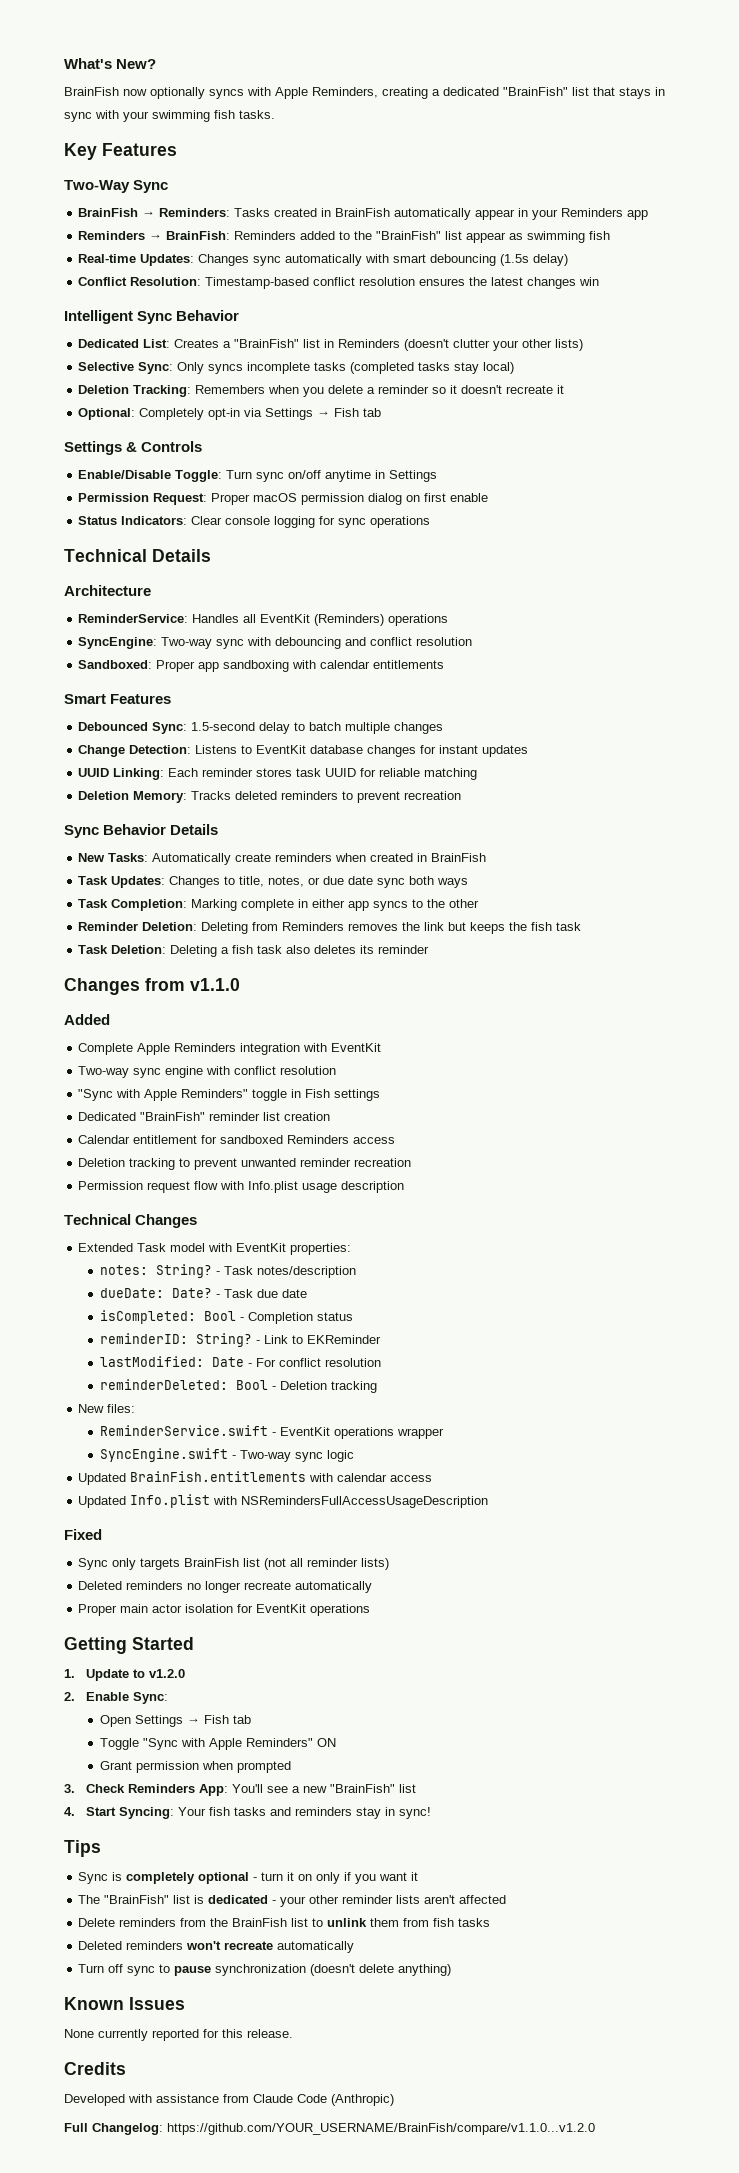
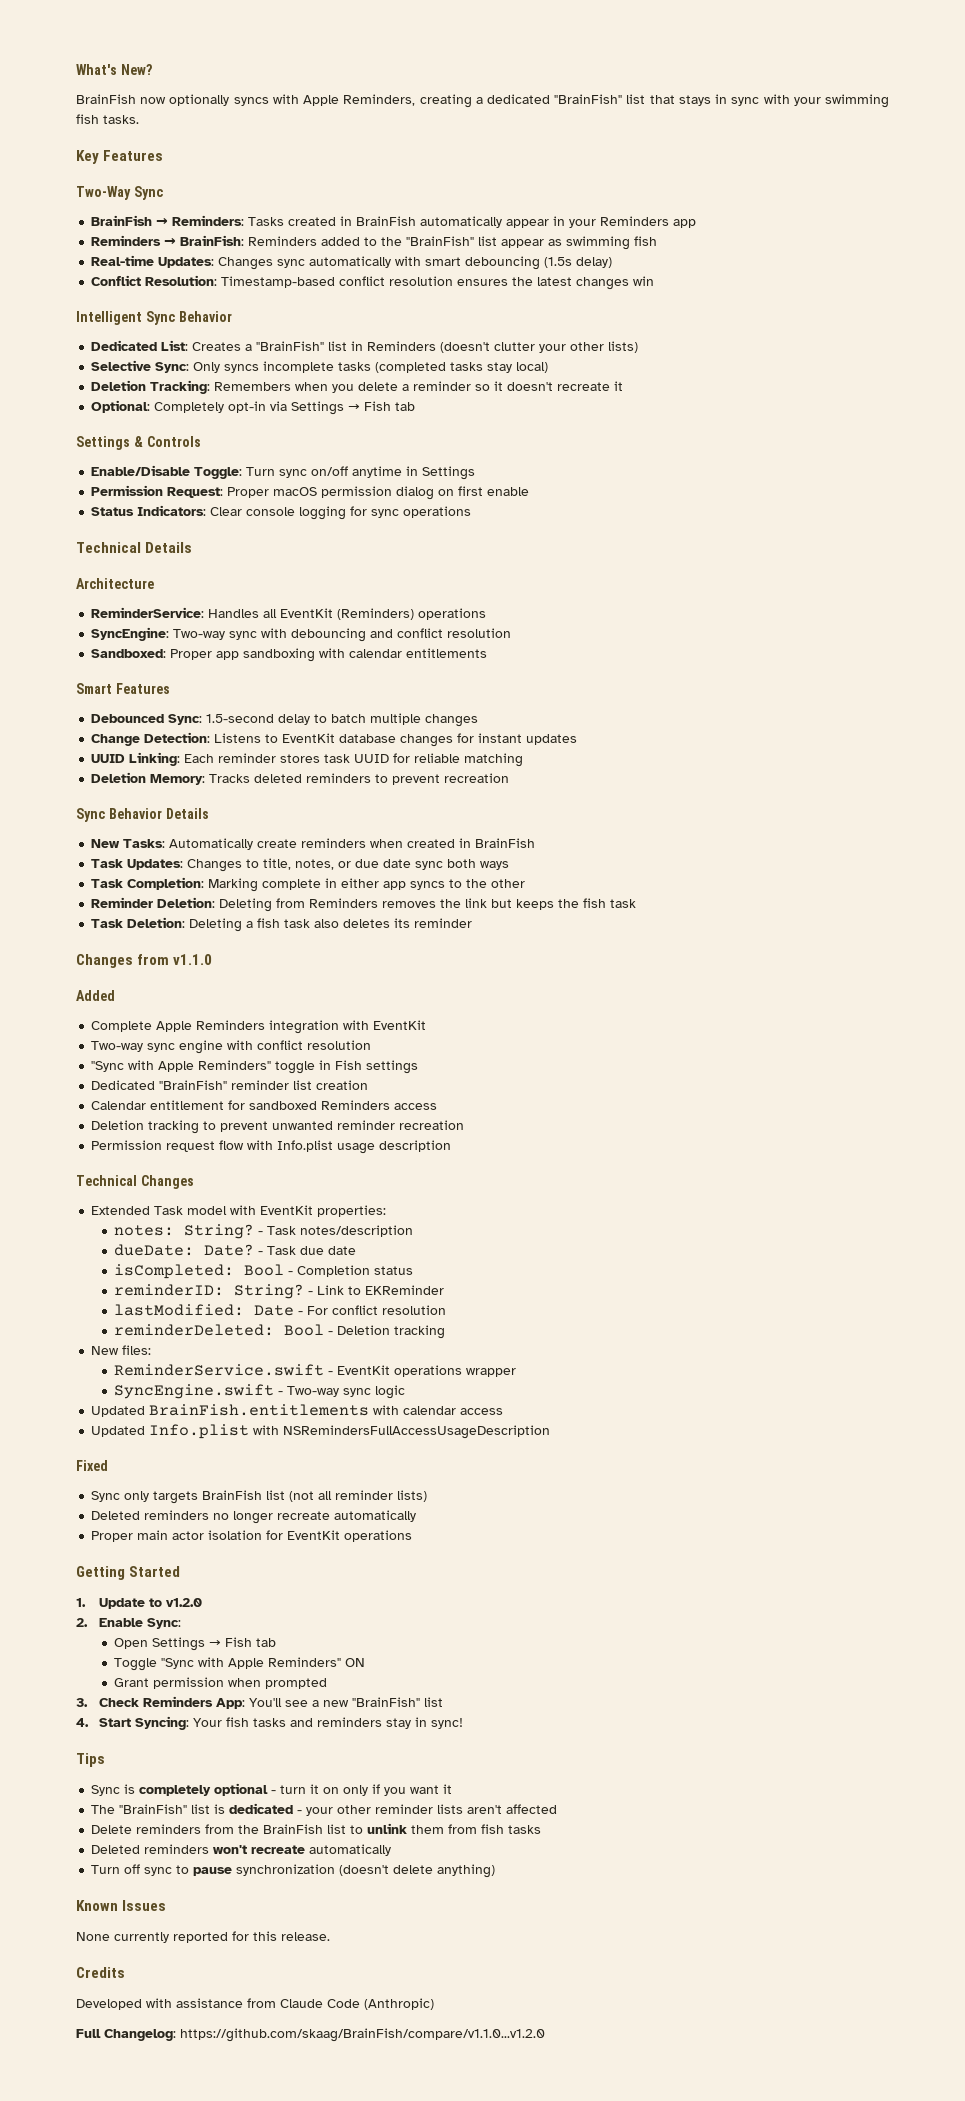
[167,2123,595,2135] https://github.com/YOUR_USERNAME/BrainFish/compare/v1.1.0...v1.2.0 -> [180,2028,545,2042] https://github.com/skaag/BrainFish/compare/v1.1.0...v1.2.0

